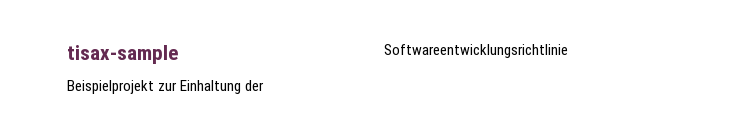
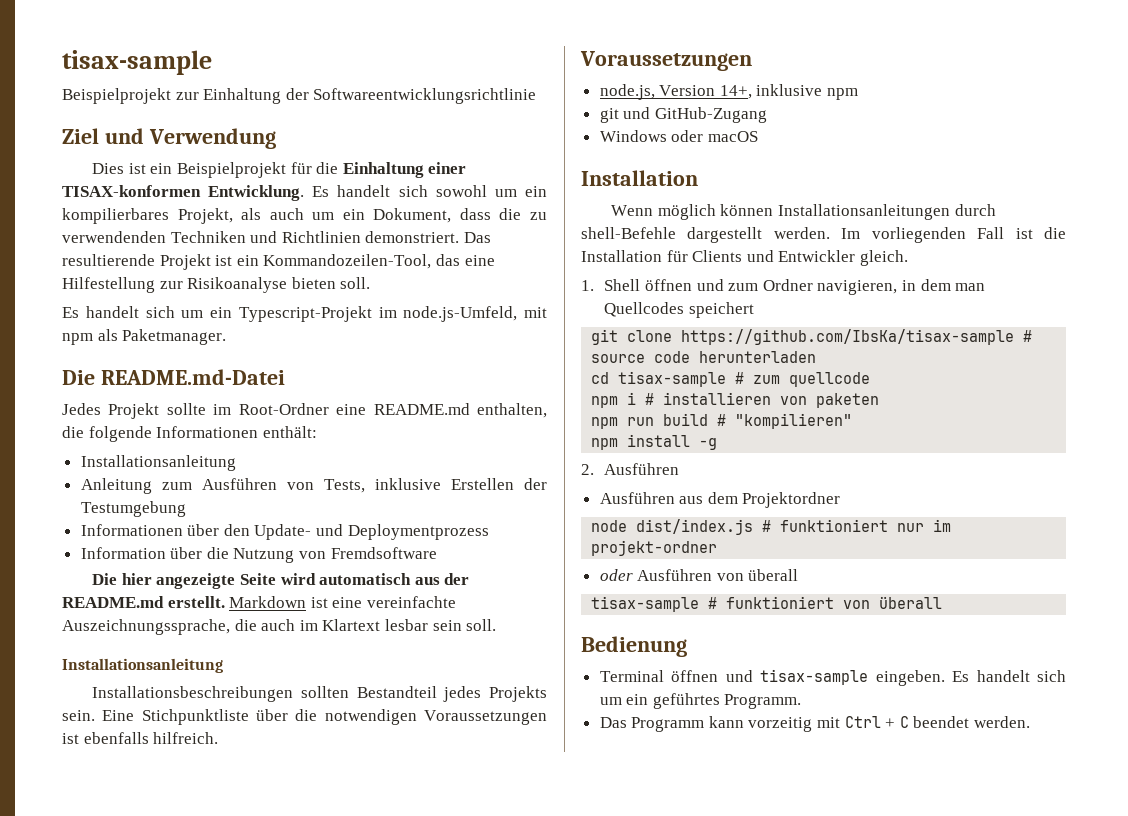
(568, 51) none -> [62,128,276,149] [92,162,467,178] [62,185,548,201] [62,208,547,224] [62,231,491,243] [62,254,495,270] [62,277,371,293] [62,306,547,322] [62,329,227,345] [62,369,285,385] [62,403,547,419] [62,426,317,442] [80,455,236,471] [80,478,547,494] [80,501,186,517] [80,524,489,540] [80,547,437,563] [92,573,470,589] [62,596,456,608] [62,619,497,635] [62,658,223,673] [92,686,547,702] [62,709,547,725] [62,732,219,744] [580,51,752,71] [599,84,859,100] [599,107,767,123] [599,130,758,142] [581,170,698,186] [611,204,996,220] [581,227,1066,243] [581,250,908,266] [581,279,986,295] [604,302,754,318] [591,329,1033,345] [591,351,817,363] [591,371,871,387] [591,392,880,408] [591,413,853,429] [591,434,718,450] [581,463,680,475] [599,492,841,508] [591,519,952,535] [591,540,718,556] [599,569,799,581] [591,596,943,612] [581,636,687,657] [599,669,1066,686] [599,693,802,709] [599,716,1031,732] // Ziel und Verwendung // Dies ist ein Beispielprojekt für die Einhaltung einer TISAX-konformen Entwicklung. Es handelt sich sowohl um ein kompilierbares Projekt, als auch um ein Dokument, dass die zu verwendenden Techniken und Richtlinien demonstriert. Das resultierende Projekt ist ein Kommandozeilen-Tool, das eine Hilfestellung zur Risikoanalyse bieten soll. // Es handelt sich um ein Typescript-Projekt im node.js-Umfeld, mit npm als Paketmanager. // Die README.md-Datei // Jedes Projekt sollte im Root-Ordner eine README.md enthalten, die folgende Informationen enthält: // Installationsanleitung // Anleitung zum Ausführen von Tests, inklusive Erstellen der Testumgebung // Informationen über den Update- und Deploymentprozess // Information über die Nutzung von Fremdsoftware // Die hier angezeigte Seite wird automatisch aus der README.md erstellt. Markdown ist eine vereinfachte Auszeichnungssprache, die auch im Klartext lesbar sein soll. // Installationsanleitung // Installationsbeschreibungen sollten Bestandteil jedes Projekts sein. Eine Stichpunktliste über die notwendigen Voraussetzungen ist ebenfalls hilfreich. // Voraussetzungen // node.js, Version 14+, inklusive npm // git und GitHub-Zugang // Windows oder macOS // Installation // Wenn möglich können Installationsanleitungen durch shell-Befehle dargestellt werden. Im vorliegenden Fall ist die Installation für Clients und Entwickler gleich. // 1. Shell öffnen und zum Ordner navigieren, in dem man Quellcodes speichert // git clone https://github.com/IbsKa/tisax-sample # source code herunterladen // cd tisax-sample # zum quellcode // npm i # installieren von paketen // npm run build # "kompilieren" // npm install -g // 2. Ausführen // Ausführen aus dem Projektordner // node dist/index.js # funktioniert nur im projekt-ordner // oder Ausführen von überall // tisax-sample # funktioniert von überall // Bedienung // Terminal öffnen und tisax-sample eingeben. Es handelt sich um ein geführtes Programm. // Das Programm kann vorzeitig mit Ctrl + C beendet werden.

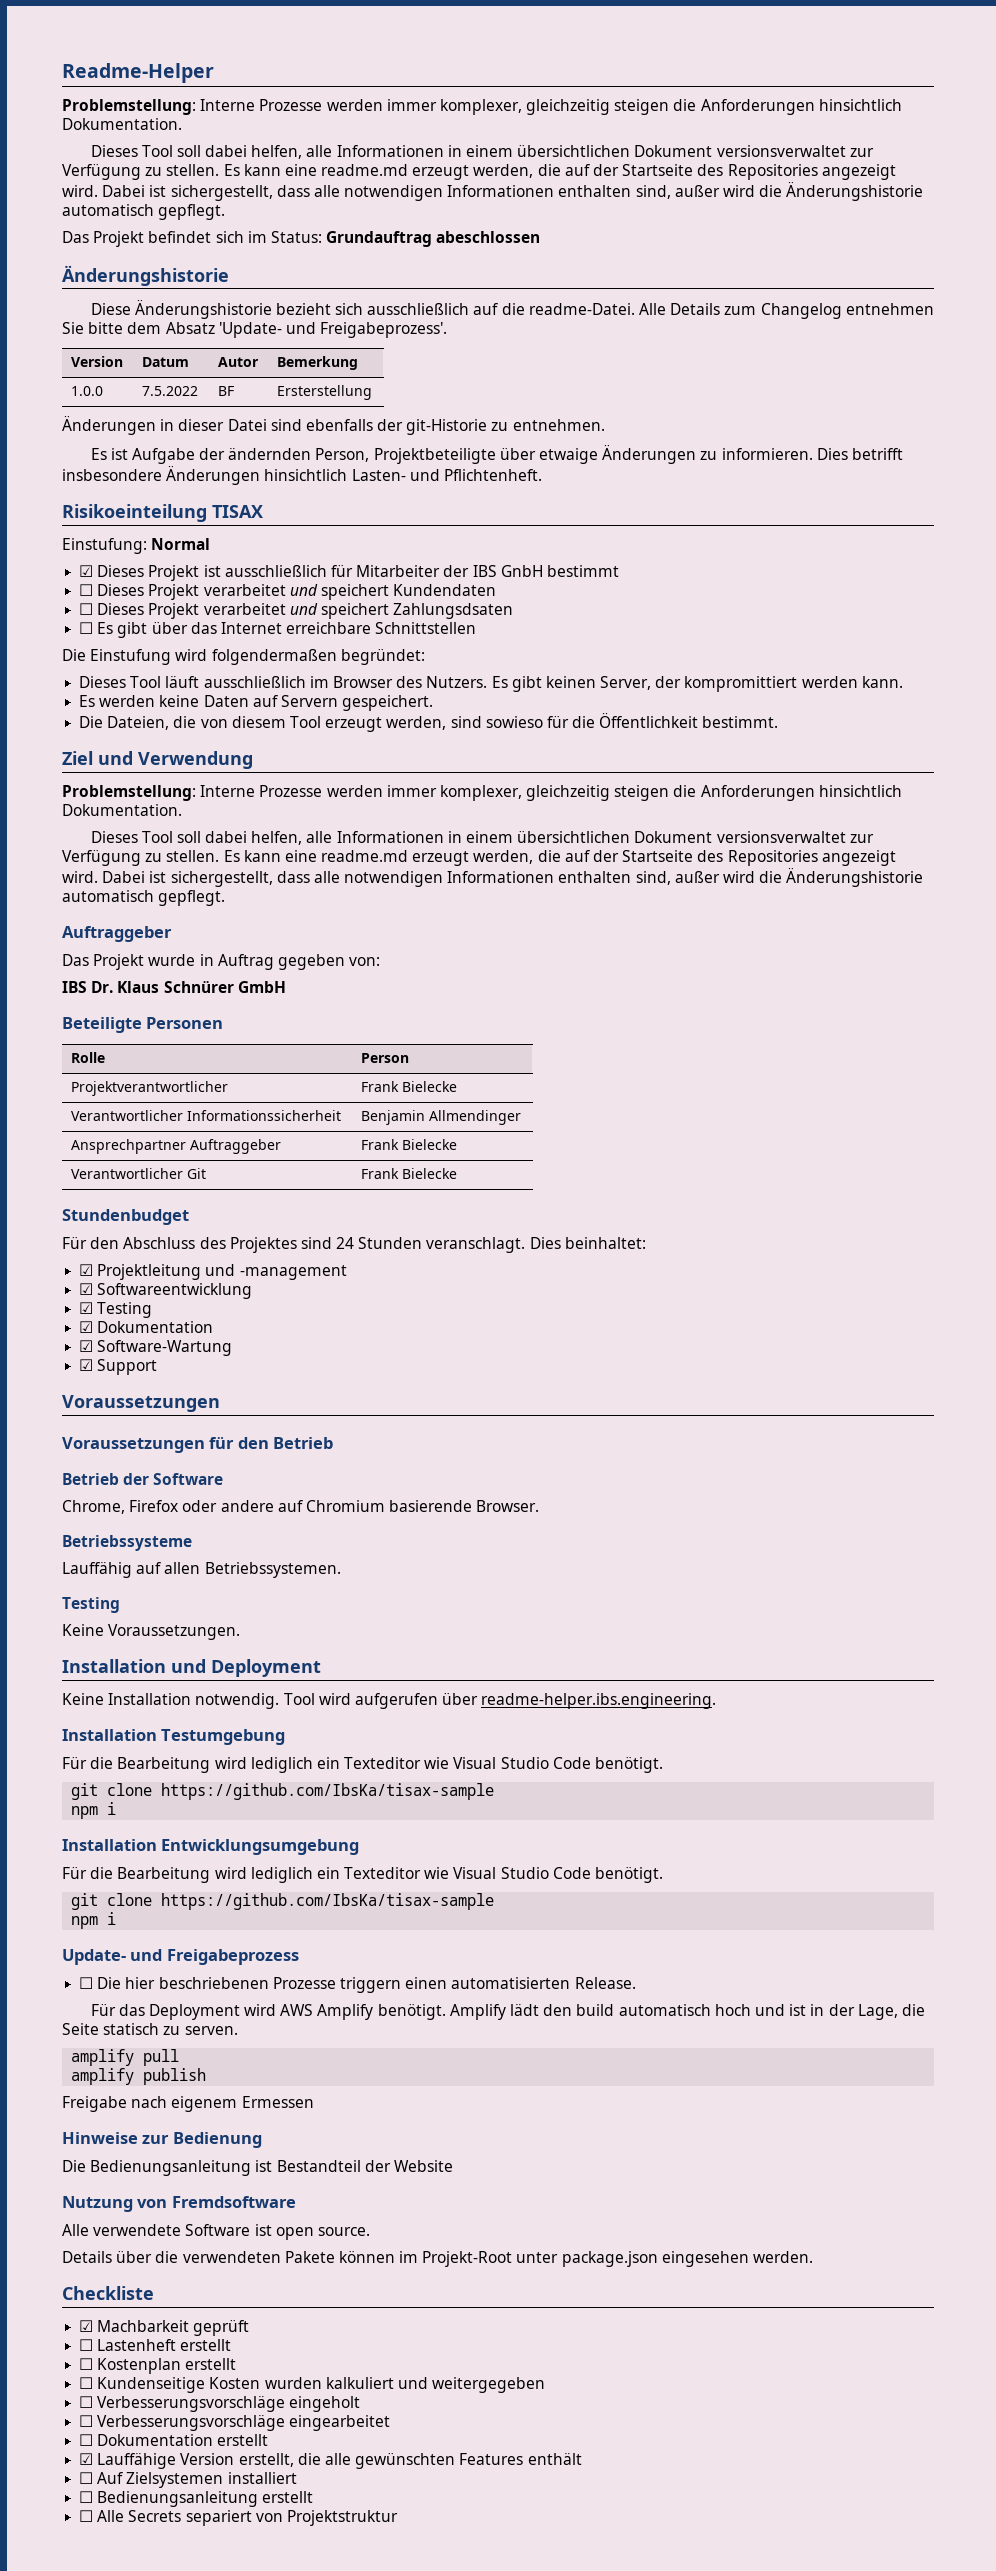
[62,50,212,75] [62,88,537,104] [62,128,276,149] [92,162,467,178] [62,185,548,201] [62,208,547,224] [62,231,491,243] [62,254,495,270] [62,277,371,293] [62,306,547,322] [62,329,227,345] [62,369,285,385] [62,403,547,419] [62,426,317,442] [80,455,236,471] [80,478,547,494] [80,501,186,517] [80,524,489,540] [80,547,437,563] [92,573,470,589] [62,596,456,608] [62,619,497,635] [62,658,223,673] [92,686,547,702] [62,709,547,725] [62,732,219,744] [580,51,752,71] [599,84,859,100] [599,107,767,123] [599,130,758,142] [581,170,698,186] [611,204,996,220] [581,227,1066,243] [581,250,908,266] [581,279,986,295] [604,302,754,318] [591,329,1033,345] [591,351,817,363] [591,371,871,387] [591,392,880,408] [591,413,853,429] [591,434,718,450] [581,463,680,475] [599,492,841,508] [591,519,952,535] [591,540,718,556] [599,569,799,581] [591,596,943,612] [581,636,687,657] [599,669,1066,686] [599,693,802,709] [599,716,1031,732] tisax-sample // Beispielprojekt zur Einhaltung der Softwareentwicklungsrichtlinie // Ziel und Verwendung // Dies ist ein Beispielprojekt für die Einhaltung einer TISAX-konformen Entwicklung. Es handelt sich sowohl um ein kompilierbares Projekt, als auch um ein Dokument, dass die zu verwendenden Techniken und Richtlinien demonstriert. Das resultierende Projekt ist ein Kommandozeilen-Tool, das eine Hilfestellung zur Risikoanalyse bieten soll. // Es handelt sich um ein Typescript-Projekt im node.js-Umfeld, mit npm als Paketmanager. // Die README.md-Datei // Jedes Projekt sollte im Root-Ordner eine README.md enthalten, die folgende Informationen enthält: // Installationsanleitung // Anleitung zum Ausführen von Tests, inklusive Erstellen der Testumgebung // Informationen über den Update- und Deploymentprozess // Information über die Nutzung von Fremdsoftware // Die hier angezeigte Seite wird automatisch aus der README.md erstellt. Markdown ist eine vereinfachte Auszeichnungssprache, die auch im Klartext lesbar sein soll. // Installationsanleitung // Installationsbeschreibungen sollten Bestandteil jedes Projekts sein. Eine Stichpunktliste über die notwendigen Voraussetzungen ist ebenfalls hilfreich. // Voraussetzungen // node.js, Version 14+, inklusive npm // git und GitHub-Zugang // Windows oder macOS // Installation // Wenn möglich können Installationsanleitungen durch shell-Befehle dargestellt werden. Im vorliegenden Fall ist die Installation für Clients und Entwickler gleich. // 1. Shell öffnen und zum Ordner navigieren, in dem man Quellcodes speichert // git clone https://github.com/IbsKa/tisax-sample # source code herunterladen // cd tisax-sample # zum quellcode // npm i # installieren von paketen // npm run build # "kompilieren" // npm install -g // 2. Ausführen // Ausführen aus dem Projektordner // node dist/index.js # funktioniert nur im projekt-ordner // oder Ausführen von überall // tisax-sample # funktioniert von überall // Bedienung // Terminal öffnen und tisax-sample eingeben. Es handelt sich um ein geführtes Programm. // Das Programm kann vorzeitig mit Ctrl + C beendet werden. -> [62,63,214,83] [62,99,902,115] [62,118,182,130] [90,145,874,159] [62,164,896,180] [62,182,924,201] [62,204,226,220] [62,231,541,247] [62,265,229,286] [90,300,934,319] [62,322,448,338] [71,356,124,367] [142,357,190,367] [218,357,260,367] [277,356,359,370] [71,386,104,396] [142,386,199,396] [218,386,235,396] [277,385,373,400] [62,416,605,435] [90,445,903,464] [62,466,542,485] [62,504,263,522] [62,538,211,554] [79,565,619,581] [79,584,497,600] [79,603,514,619] [79,622,477,638] [62,649,425,665] [79,676,903,692] [79,695,434,711] [79,713,779,732] [62,751,253,769] [62,785,902,801] [62,804,182,816] [90,831,874,845] [62,850,896,866] [62,868,924,887] [62,890,226,906] [62,926,172,942] [62,954,381,970] [62,981,286,993] [62,1017,224,1033] [71,1052,106,1063] [361,1053,410,1063] [71,1081,229,1096] [361,1081,458,1092] [71,1110,342,1121] [361,1110,522,1125] [71,1139,282,1154] [361,1139,458,1150] [71,1168,207,1179] [361,1168,458,1179] [62,1209,189,1225] [62,1237,646,1253] [79,1264,347,1280] [79,1283,253,1299] [79,1302,153,1318] [79,1321,214,1333] [79,1340,233,1356] [79,1359,158,1375] [62,1395,220,1412] [62,1437,334,1453] [62,1473,224,1485] [62,1500,540,1514] [62,1535,192,1551] [62,1562,341,1578] [62,1597,120,1613] [62,1624,241,1640] [62,1659,321,1677] [62,1693,717,1709] [62,1729,286,1745] [62,1757,664,1773] [71,1783,495,1800] [71,1802,117,1819] [62,1839,360,1855] [62,1867,664,1883] [71,1893,495,1910] [71,1912,117,1929] [62,1949,299,1965] [79,1977,636,1993] [90,2004,925,2020] [62,2023,238,2035] [71,2049,180,2066] [71,2068,207,2085] [62,2096,314,2112] [62,2132,262,2148] [62,2160,453,2176] [62,2196,296,2212] [62,2224,370,2240] [62,2251,814,2267] [62,2286,154,2300] [79,2320,250,2336] [79,2339,232,2351] [79,2358,237,2374] [79,2377,546,2393] [79,2396,361,2412] [79,2415,391,2431] [79,2434,269,2446] [79,2453,582,2469] [79,2472,297,2488] [79,2491,314,2507] [79,2510,398,2526] Readme-Helper // Problemstellung: Interne Prozesse werden immer komplexer, gleichzeitig steigen die Anforderungen hinsichtlich Dokumentation. // Dieses Tool soll dabei helfen, alle Informationen in einem übersichtlichen Dokument versionsverwaltet zur Verfügung zu stellen. Es kann eine readme.md erzeugt werden, die auf der Startseite des Repositories angezeigt wird. Dabei ist sichergestellt, dass alle notwendigen Informationen enthalten sind, außer wird die Änderungshistorie automatisch gepflegt. // Das Projekt befindet sich im Status: Grundauftrag abeschlossen // Änderungshistorie // Diese Änderungshistorie bezieht sich ausschließlich auf die readme-Datei. Alle Details zum Changelog entnehmen Sie bitte dem Absatz 'Update- und Freigabeprozess'. // Version | Datum | Autor | Bemerkung // 1.0.0 | 7.5.2022 | BF | Ersterstellung // Änderungen in dieser Datei sind ebenfalls der git-Historie zu entnehmen. // Es ist Aufgabe der ändernden Person, Projektbeteiligte über etwaige Änderungen zu informieren. Dies betrifft insbesondere Änderungen hinsichtlich Lasten- und Pflichtenheft. // Risikoeinteilung TISAX // Einstufung: Normal // ☑ Dieses Projekt ist ausschließlich für Mitarbeiter der IBS GnbH bestimmt // ☐ Dieses Projekt verarbeitet und speichert Kundendaten // ☐ Dieses Projekt verarbeitet und speichert Zahlungsdsaten // ☐ Es gibt über das Internet erreichbare Schnittstellen // Die Einstufung wird folgendermaßen begründet: // Dieses Tool läuft ausschließlich im Browser des Nutzers. Es gibt keinen Server, der kompromittiert werden kann. // Es werden keine Daten auf Servern gespeichert. // Die Dateien, die von diesem Tool erzeugt werden, sind sowieso für die Öffentlichkeit bestimmt. // Ziel und Verwendung // Problemstellung: Interne Prozesse werden immer komplexer, gleichzeitig steigen die Anforderungen hinsichtlich Dokumentation. // Dieses Tool soll dabei helfen, alle Informationen in einem übersichtlichen Dokument versionsverwaltet zur Verfügung zu stellen. Es kann eine readme.md erzeugt werden, die auf der Startseite des Repositories angezeigt wird. Dabei ist sichergestellt, dass alle notwendigen Informationen enthalten sind, außer wird die Änderungshistorie automatisch gepflegt. // Auftraggeber // Das Projekt wurde in Auftrag gegeben von: // IBS Dr. Klaus Schnürer GmbH // Beteiligte Personen // Rolle | Person // Projektverantwortlicher | Frank Bielecke // Verantwortlicher Informationssicherheit | Benjamin Allmendinger // Ansprechpartner Auftraggeber | Frank Bielecke // Verantwortlicher Git | Frank Bielecke // Stundenbudget // Für den Abschluss des Projektes sind 24 Stunden veranschlagt. Dies beinhaltet: // ☑ Projektleitung und -management // ☑ Softwareentwicklung // ☑ Testing // ☑ Dokumentation // ☑ Software-Wartung // ☑ Support // Voraussetzungen // Voraussetzungen für den Betrieb // Betrieb der Software // Chrome, Firefox oder andere auf Chromium basierende Browser. // Betriebssysteme // Lauffähig auf allen Betriebssystemen. // Testing // Keine Voraussetzungen. // Installation und Deployment // Keine Installation notwendig. Tool wird aufgerufen über readme-helper.ibs.engineering. // Installation Testumgebung // Für die Bearbeitung wird lediglich ein Texteditor wie Visual Studio Code benötigt. // git clone https://github.com/IbsKa/tisax-sample // npm i // Installation Entwicklungsumgebung // Für die Bearbeitung wird lediglich ein Texteditor wie Visual Studio Code benötigt. // git clone https://github.com/IbsKa/tisax-sample // npm i // Update- und Freigabeprozess // ☐ Die hier beschriebenen Prozesse triggern einen automatisierten Release. // Für das Deployment wird AWS Amplify benötigt. Amplify lädt den build automatisch hoch und ist in der Lage, die Seite statisch zu serven. // amplify pull // amplify publish // Freigabe nach eigenem Ermessen // Hinweise zur Bedienung // Die Bedienungsanleitung ist Bestandteil der Website // Nutzung von Fremdsoftware // Alle verwendete Software ist open source. // Details über die verwendeten Pakete können im Projekt-Root unter package.json eingesehen werden. // Checkliste // ☑ Machbarkeit geprüft // ☐ Lastenheft erstellt // ☐ Kostenplan erstellt // ☐ Kundenseitige Kosten wurden kalkuliert und weitergegeben // ☐ Verbesserungsvorschläge eingeholt // ☐ Verbesserungsvorschläge eingearbeitet // ☐ Dokumentation erstellt // ☑ Lauffähige Version erstellt, die alle gewünschten Features enthält // ☐ Auf Zielsystemen installiert // ☐ Bedienungsanleitung erstellt // ☐ Alle Secrets separiert von Projektstruktur

